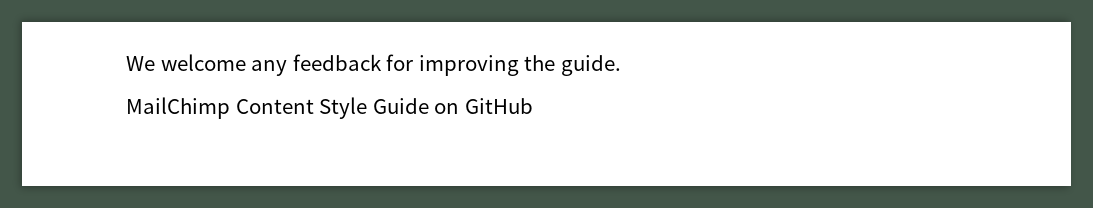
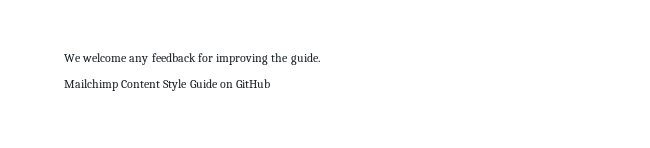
[126,97,230,119] MailChimp -> [64,79,118,91] Mailchimp

